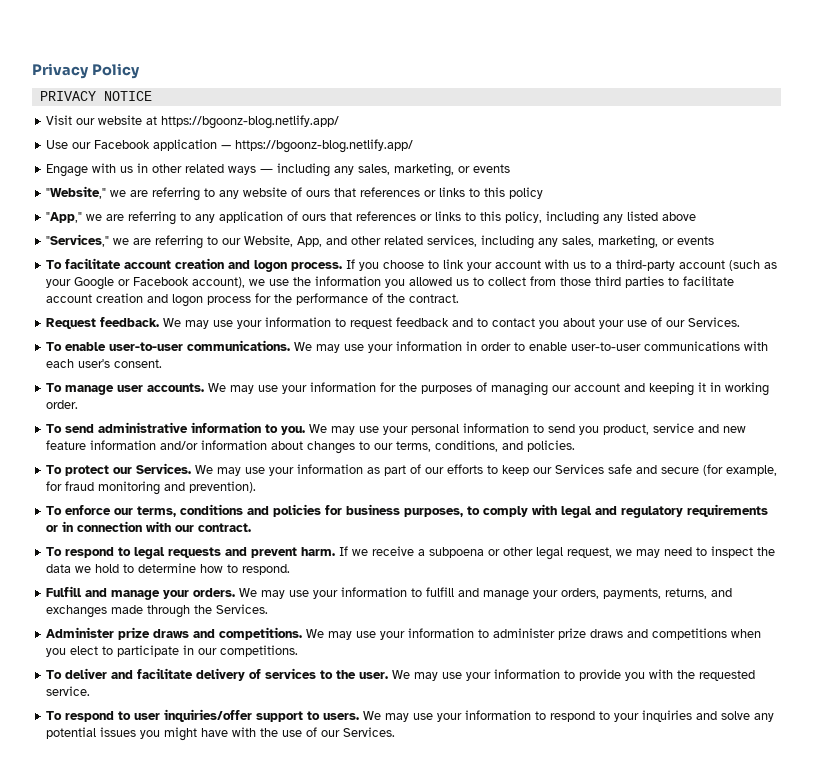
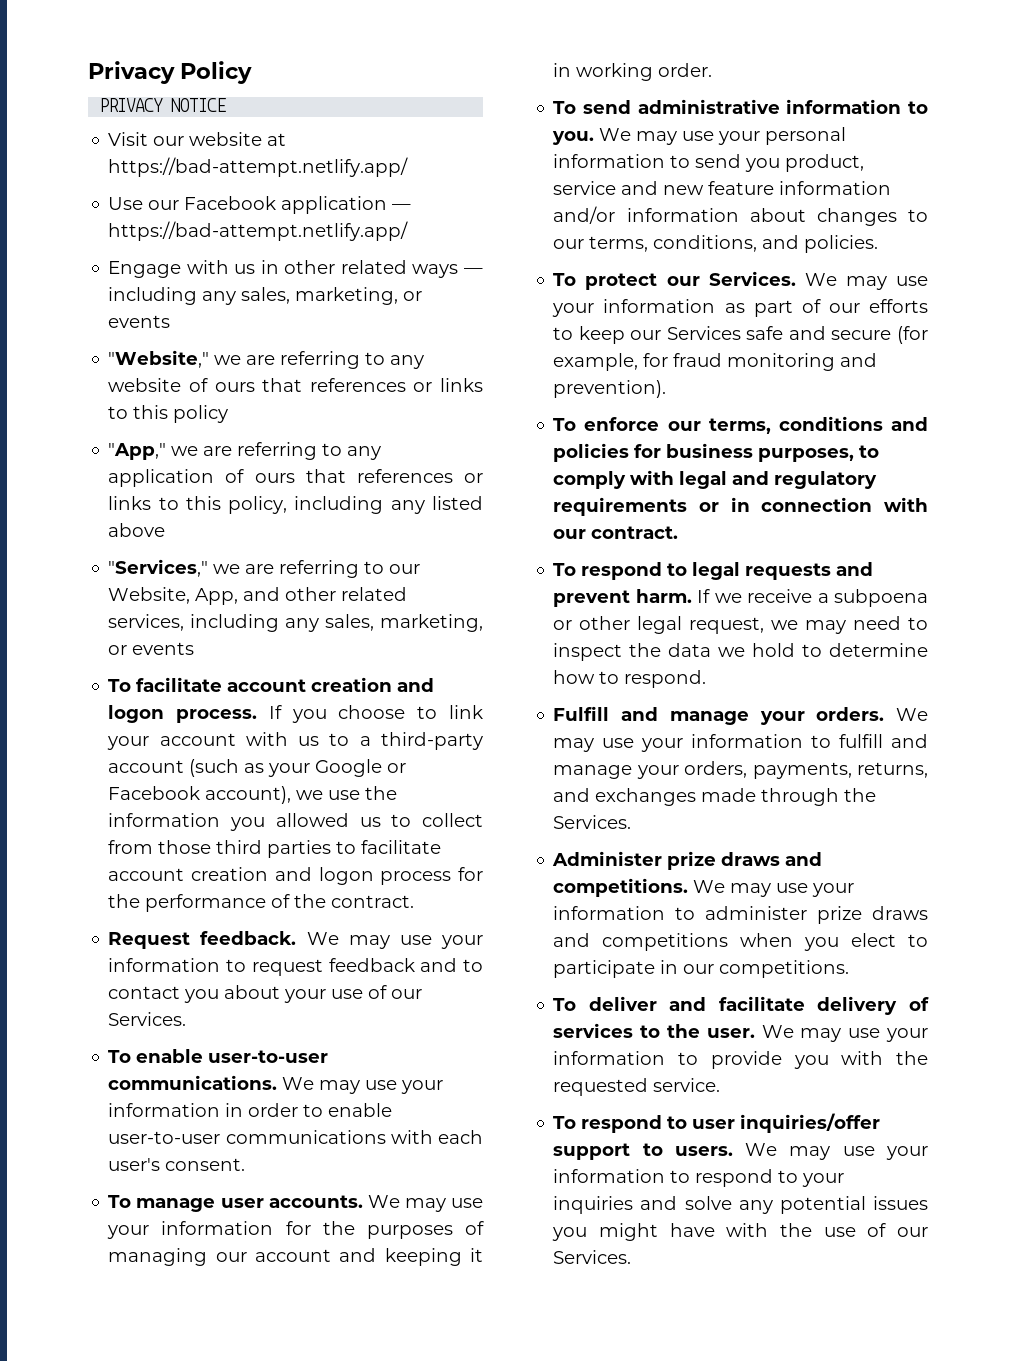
[161,115,340,129] https://bgoonz-blog.netlify.app/ -> [108,157,409,177] https://bad-attempt.netlify.app/
[235,139,414,153] https://bgoonz-blog.netlify.app/ -> [108,221,409,241] https://bad-attempt.netlify.app/

